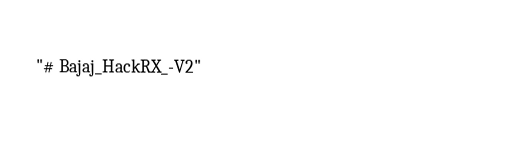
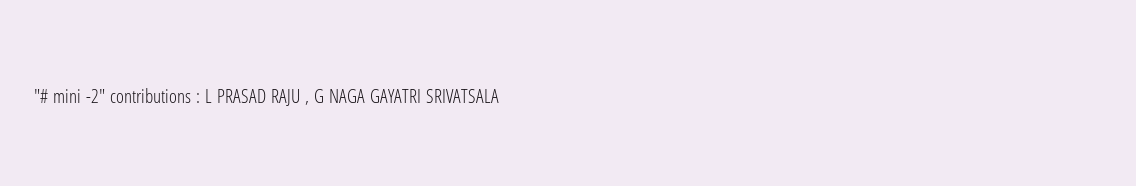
[58,58,202,77] Bajaj_HackRX_-V2" -> [52,88,499,106] mini -2" contributions : L PRASAD RAJU , G NAGA GAYATRI SRIVATSALA

